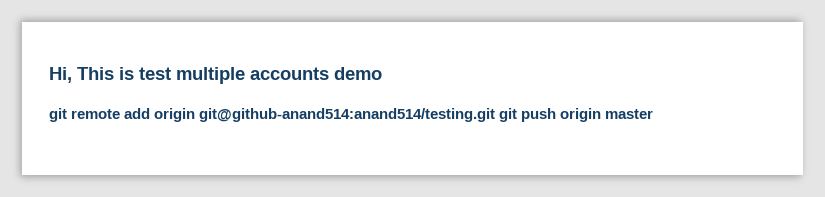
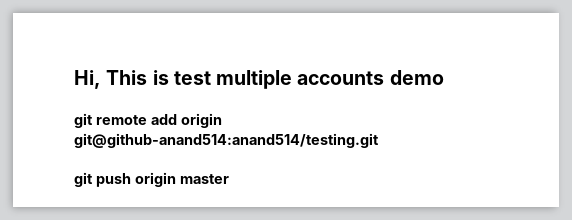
(496, 115) none -> (379, 140) //

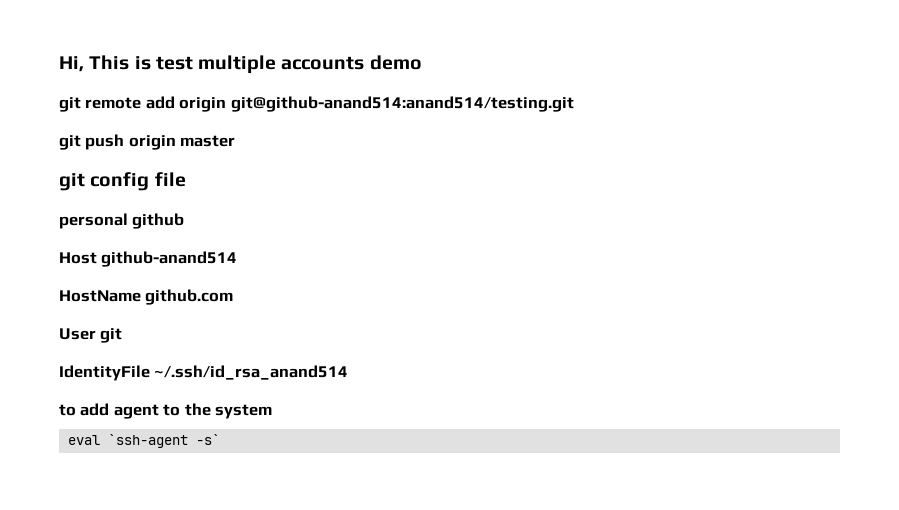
(229, 179) none -> [59,172,186,191] [59,213,185,229] [59,251,238,267] [59,289,234,305] [59,328,123,343] [59,365,349,381] [59,403,273,419] [68,434,221,448] // git config file // personal github // Host github-anand514 // HostName github.com // User git // IdentityFile ~/.ssh/id_rsa_anand514 // to add agent to the system // eval `ssh-agent -s`

